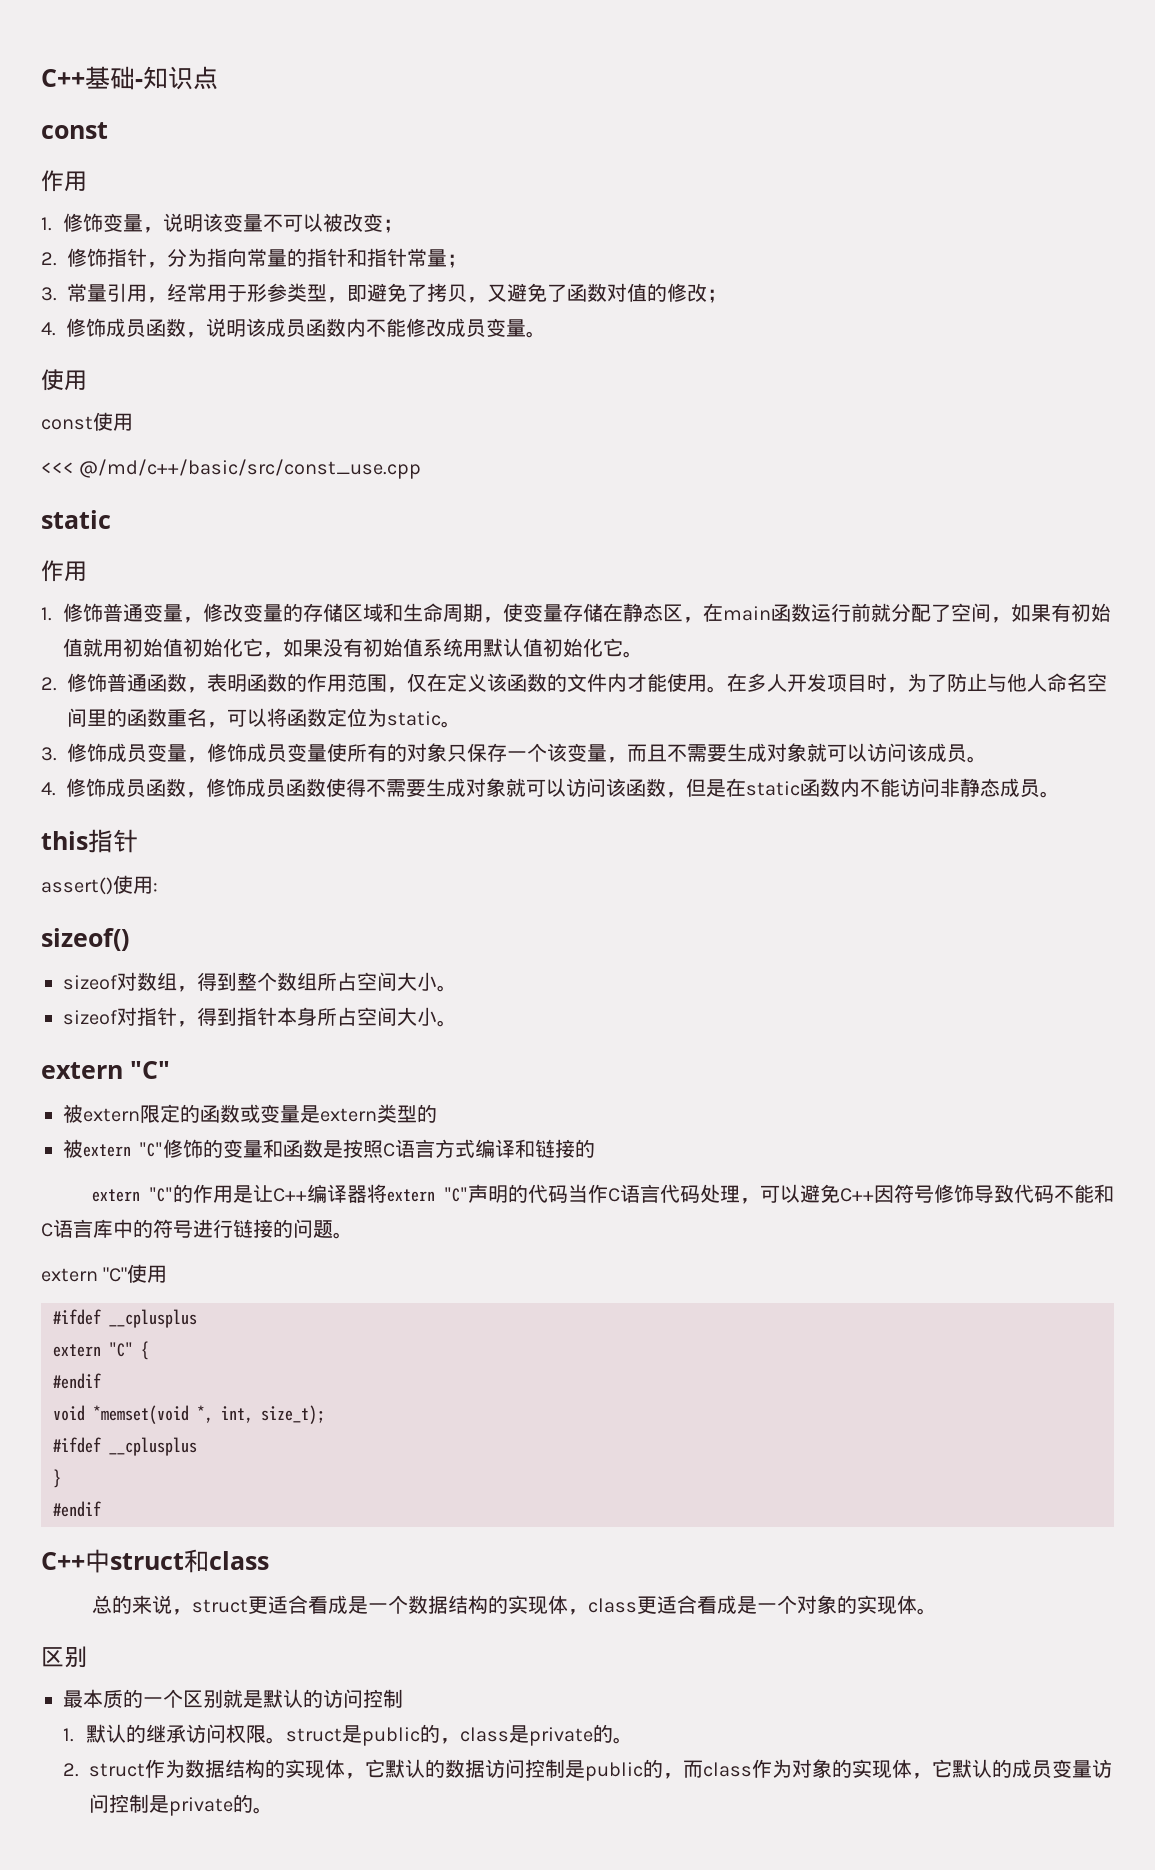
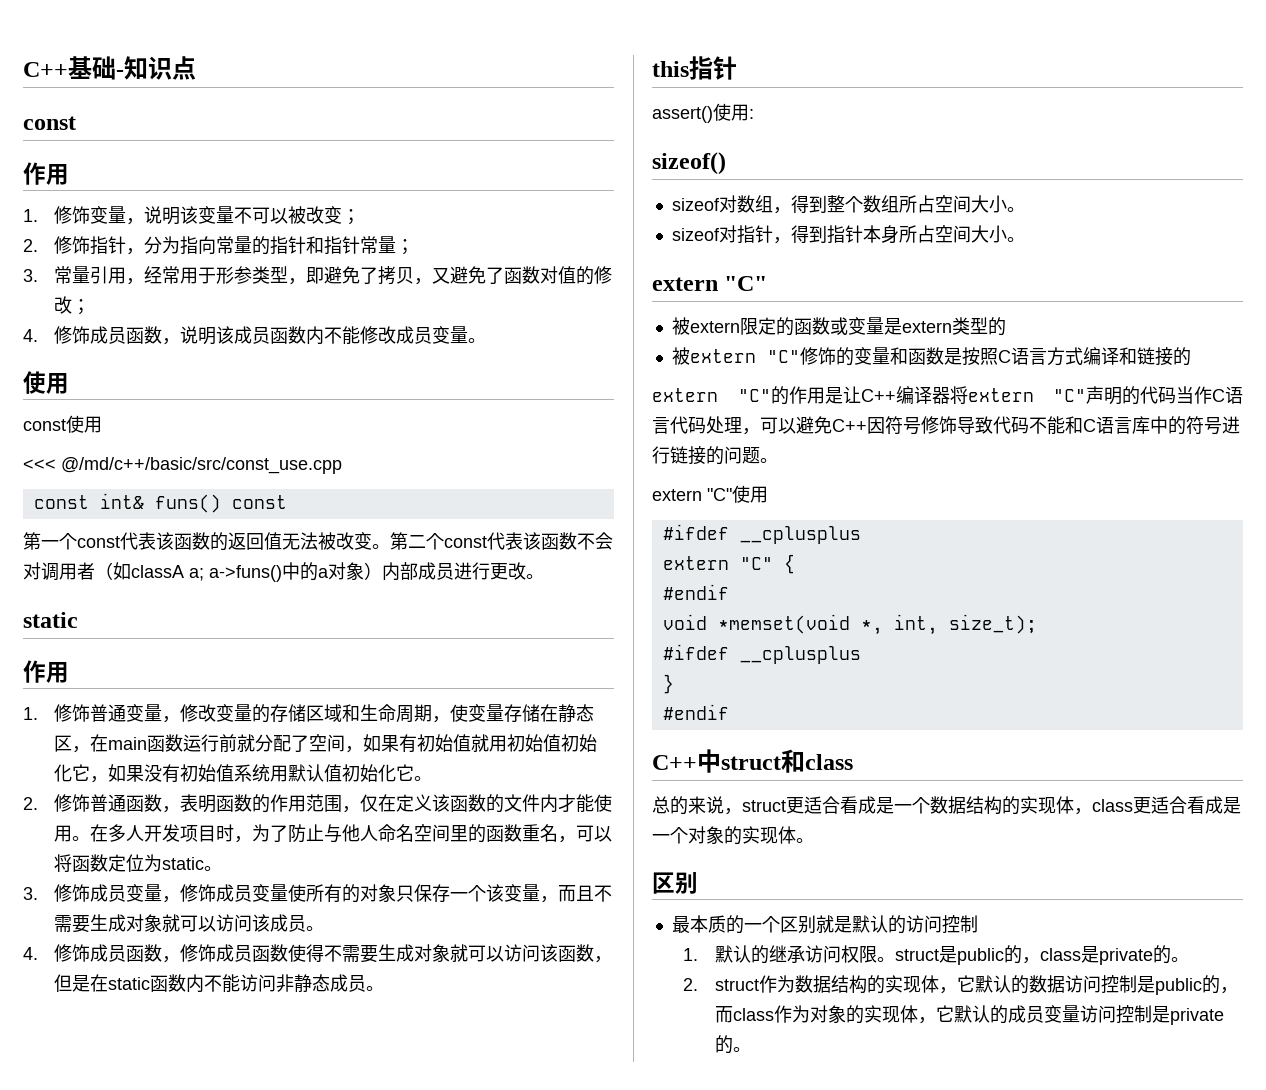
(422, 469) none -> [33,493,287,513] [23,532,613,551] [23,562,544,582] // const int& funs() const // 第一个const代表该函数的返回值无法被改变。第二个const代表该函数不会对调用者（如classA a; a->funs()中的a对象）内部成员进行更改。

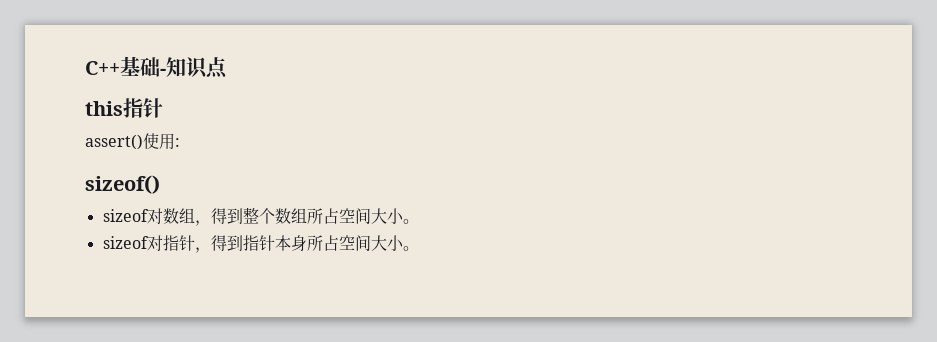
[23,116,76,130] [23,162,69,185] [23,206,361,225] [23,236,415,255] [23,266,613,285] [54,296,91,315] [23,326,487,345] [23,371,69,394] [23,415,102,433] [23,457,342,474] [33,493,287,513] [23,532,613,551] [23,562,544,582] [23,612,78,628] [23,660,69,683] [23,704,595,723] [54,734,598,753] [54,764,433,783] [23,794,613,813] [54,824,613,843] [54,854,223,872] [23,884,613,903] [54,914,325,933] [23,944,613,963] [54,974,385,993] // const // 作用 // 1.修饰变量，说明该变量不可以被改变； // 2.修饰指针，分为指向常量的指针和指针常量； // 3.常量引用，经常用于形参类型，即避免了拷贝，又避免了函数对值的修改； // 4.修饰成员函数，说明该成员函数内不能修改成员变量。 // 使用 // const使用 // <<< @/md/c++/basic/src/const_use.cpp // const int& funs() const // 第一个const代表该函数的返回值无法被改变。第二个const代表该函数不会对调用者（如classA a; a->funs()中的a对象）内部成员进行更改。 // static // 作用 // 1.修饰普通变量，修改变量的存储区域和生命周期，使变量存储在静态区，在main函数运行前就分配了空间，如果有初始值就用初始值初始化它，如果没有初始值系统用默认值初始化它。 // 2.修饰普通函数，表明函数的作用范围，仅在定义该函数的文件内才能使用。在多人开发项目时，为了防止与他人命名空间里的函数重名，可以将函数定位为static。 // 3.修饰成员变量，修饰成员变量使所有的对象只保存一个该变量，而且不需要生成对象就可以访问该成员。 // 4.修饰成员函数，修饰成员函数使得不需要生成对象就可以访问该函数，但是在static函数内不能访问非静态成员。 -> (228, 68) none
[652,276,768,291] [671,317,1006,336] [671,347,1191,366] [652,386,1243,405] [652,416,1240,435] [652,446,778,465] [652,485,768,503] [662,524,861,544] [662,554,795,574] [662,584,729,600] [662,614,1037,635] [662,644,861,664] [662,674,674,694] [662,704,729,720] [652,749,853,773] [652,796,1241,815] [652,826,814,845] [652,871,698,894] [671,915,978,934] [683,945,1189,965] [683,975,1238,995] [714,1005,1224,1025] [714,1035,751,1054] // extern "C" // 被extern限定的函数或变量是extern类型的 // 被extern "C"修饰的变量和函数是按照C语言方式编译和链接的 // extern "C"的作用是让C++编译器将extern "C"声明的代码当作C语言代码处理，可以避免C++因符号修饰导致代码不能和C语言库中的符号进行链接的问题。 // extern "C"使用 // #ifdef __cplusplus // extern "C" { // #endif // void *memset(void *, int, size_t); // #ifdef __cplusplus // } // #endif // C++中struct和class // 总的来说，struct更适合看成是一个数据结构的实现体，class更适合看成是一个对象的实现体。 // 区别 // 最本质的一个区别就是默认的访问控制 // 1.默认的继承访问权限。struct是public的，class是private的。 // 2. struct作为数据结构的实现体，它默认的数据访问控制是public的，而class作为对象的实现体，它默认的成员变量访问控制是private的。 -> (419, 248) none

